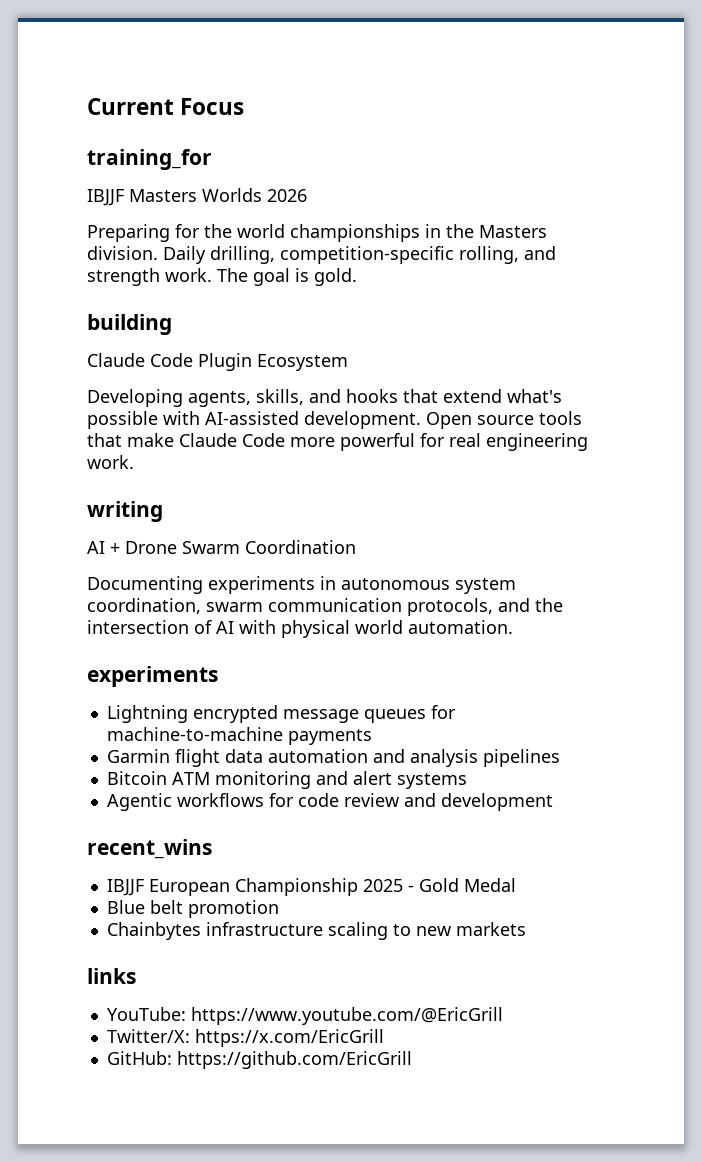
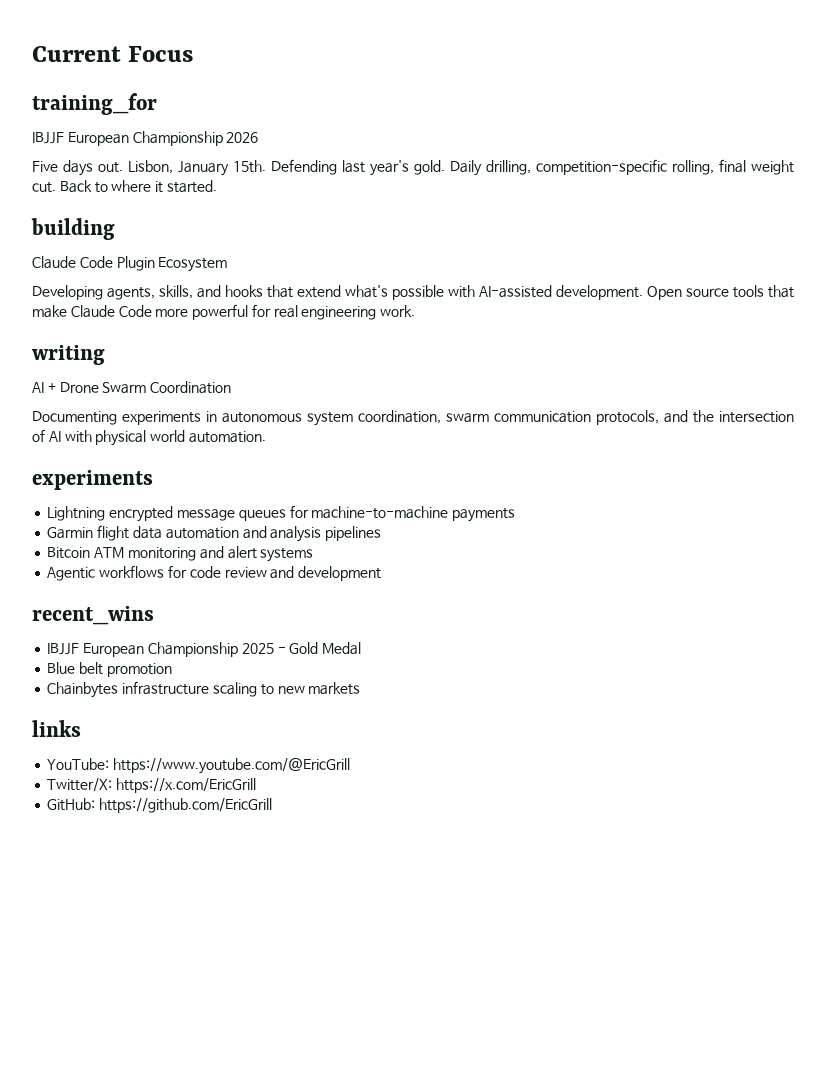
[129,188,262,202] Masters Worlds -> [67,131,223,146] European Championship
[87,224,547,242] [87,246,556,264] [87,268,357,286] Preparing for the world championships in the Masters division. Daily drilling, competition-specific rolling, and strength work. The goal is gold. -> [32,159,794,176] [32,180,217,193] Five days out. Lisbon, January 15th. Defending last year's gold. Daily drilling, competition-specific rolling, final weight cut. Back to where it started.

